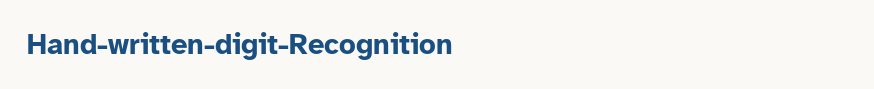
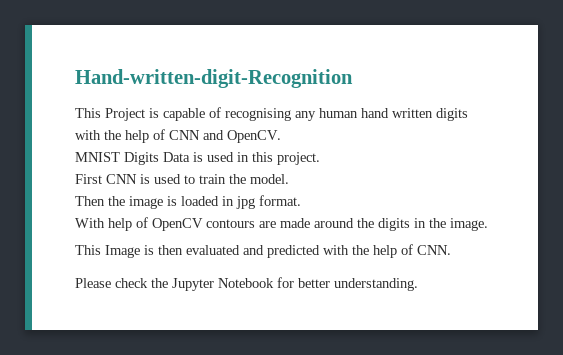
(453, 46) none -> [75,107,468,121] [75,129,281,143] [75,152,320,165] [75,174,289,184] [75,195,301,209] [75,217,488,231] [75,244,451,258] [75,277,418,291] // This Project is capable of recognising any human hand written digits with the help of CNN and OpenCV. // MNIST Digits Data is used in this project. // First CNN is used to train the model. // Then the image is loaded in jpg format. // With help of OpenCV contours are made around the digits in the image. // This Image is then evaluated and predicted with the help of CNN. // Please check the Jupyter Notebook for better understanding.

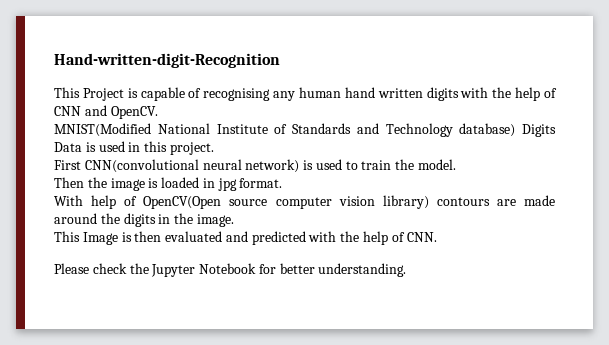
[75,152,120,162] MNIST -> [54,123,516,137] MNIST(Modified National Institute of Standards and Technology database)
[106,174,137,184] CNN -> [84,159,300,173] CNN(convolutional neural network)
[152,218,203,231] OpenCV -> [143,195,429,209] OpenCV(Open source computer vision library)

